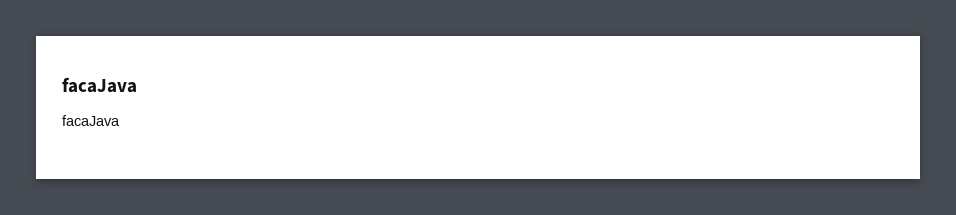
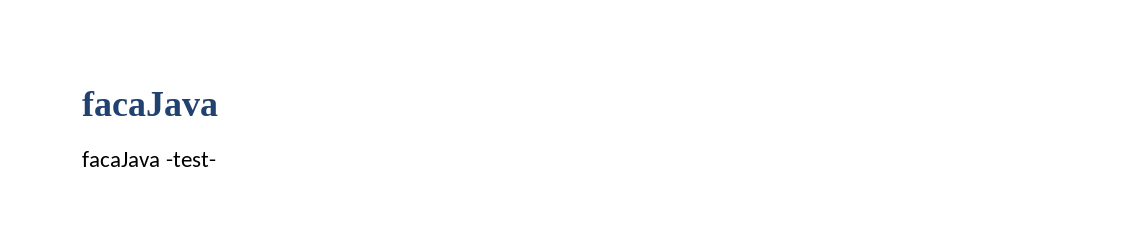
(120, 120) none -> [166,152,217,167] -test-

